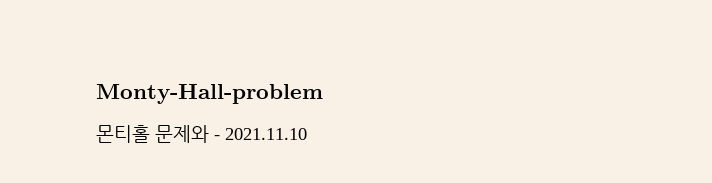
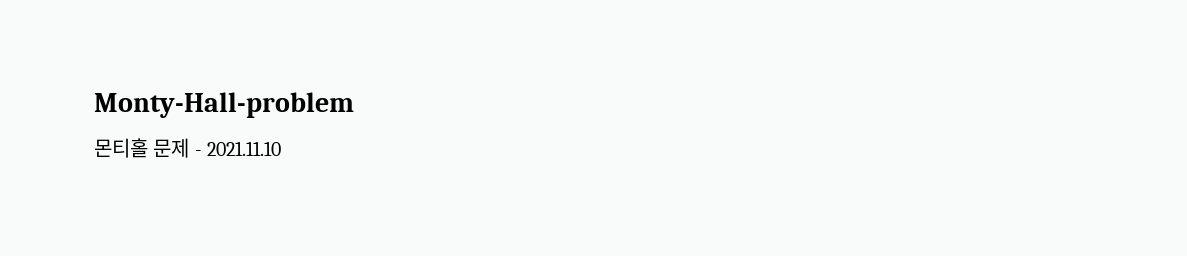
[155,125,209,143] 문제와 -> [153,138,190,158] 문제

